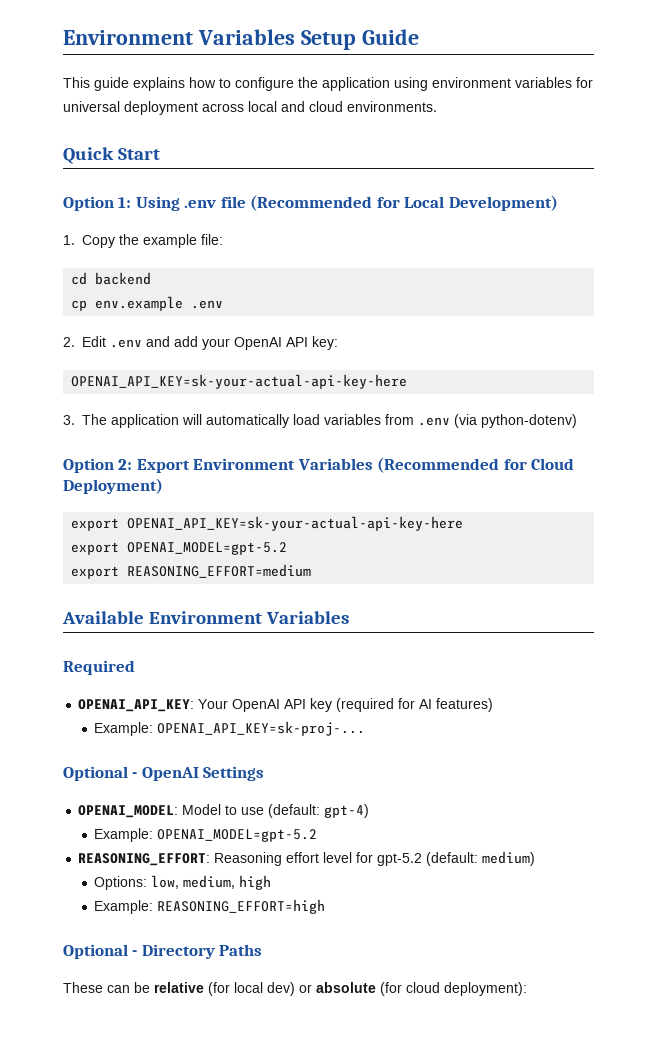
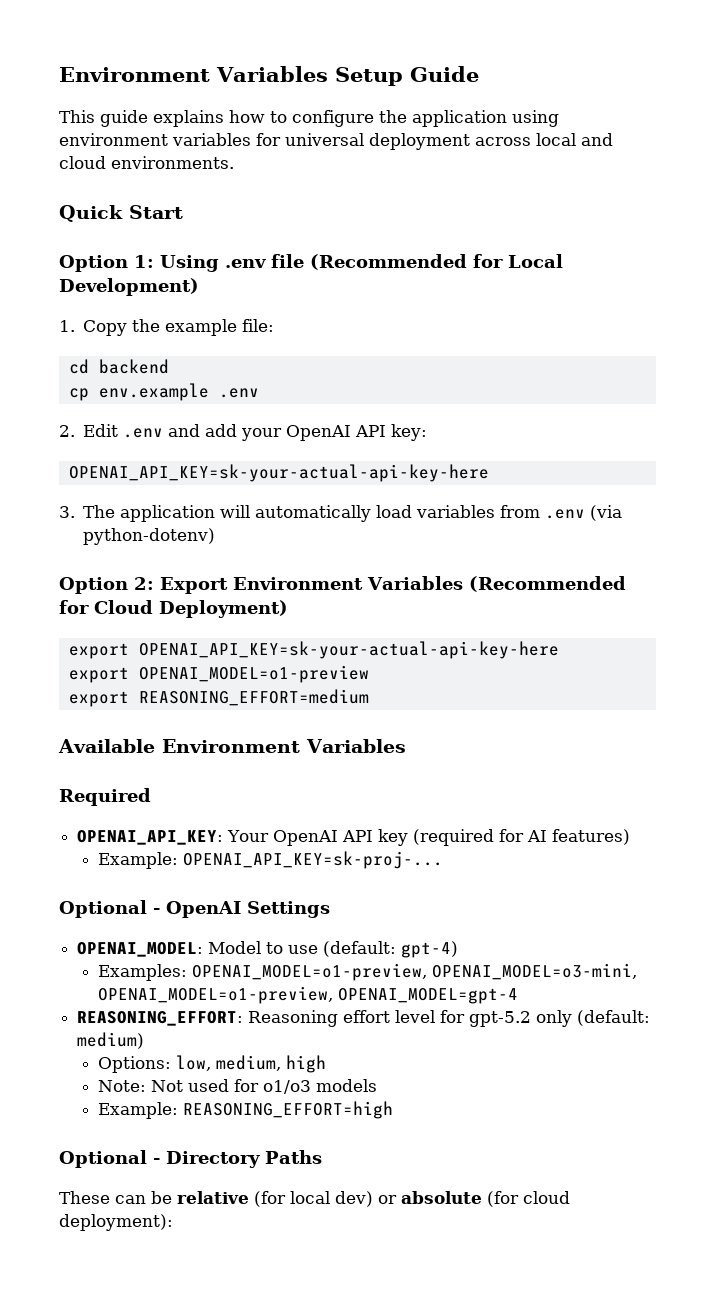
[127,542,288,555] OPENAI_MODEL=gpt-5.2 -> [138,665,369,683] OPENAI_MODEL=o1-preview
[94,828,318,842] Example: OPENAI_MODEL=gpt-5.2 -> [97,963,637,981] [97,986,518,1004] Examples: OPENAI_MODEL=o1-preview, OPENAI_MODEL=o3-mini, OPENAI_MODEL=o1-preview, OPENAI_MODEL=gpt-4
(423, 859) none -> [536,1010,573,1027] only
(272, 882) none -> [97,1079,377,1094] // Note: Not used for o1/o3 models

